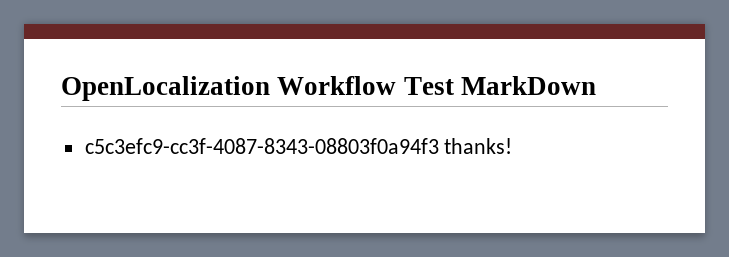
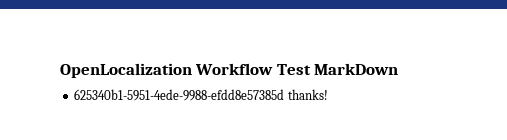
[84,138,439,154] c5c3efc9-cc3f-4087-8343-08803f0a94f3 -> [74,89,285,101] 625340b1-5951-4ede-9988-efdd8e57385d

